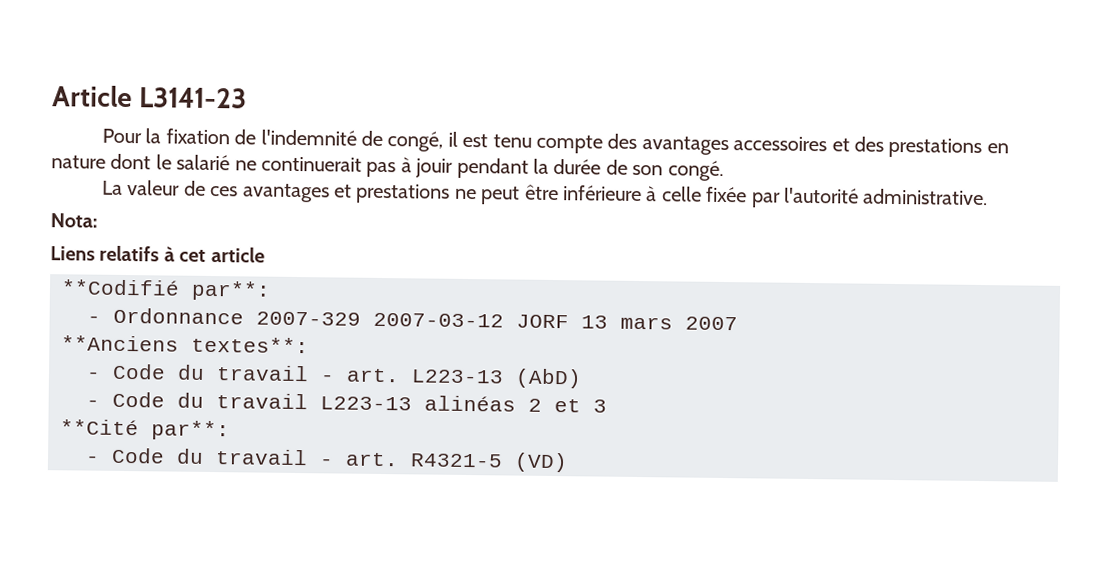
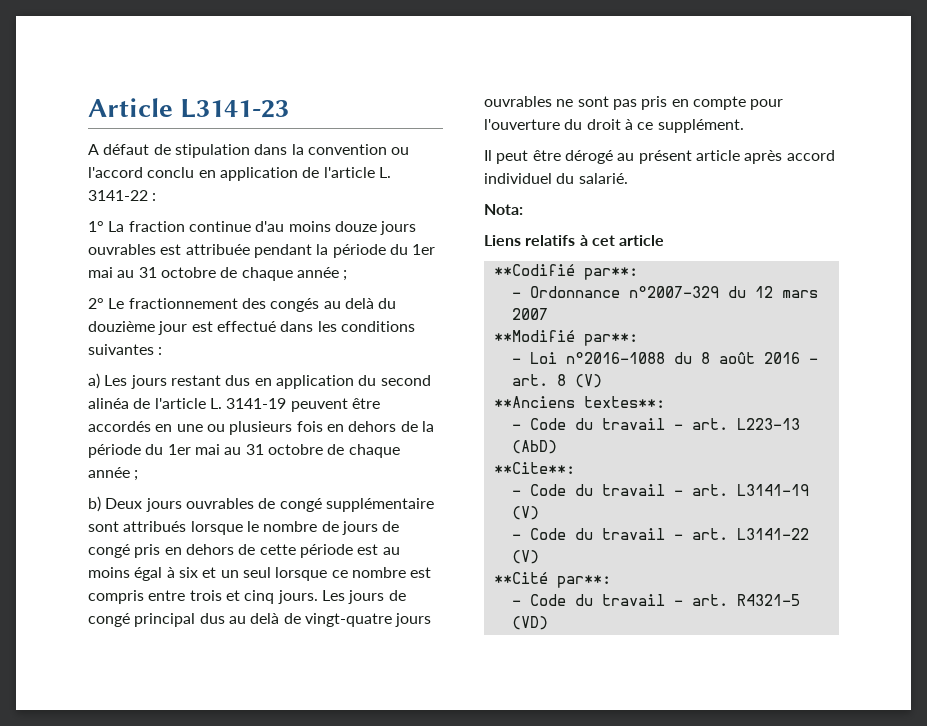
[101,128,1009,159] [51,153,724,181] [101,180,989,208] Pour la fixation de l'indemnité de congé, il est tenu compte des avantages accessoires et des prestations en nature dont le salarié ne continuerait pas à jouir pendant la durée de son congé. // La valeur de ces avantages et prestations ne peut être inférieure à celle fixée par l'autorité administrative. -> [88,144,410,158] [88,167,391,181] [88,190,157,201] [88,221,417,235] [88,244,436,258] [88,267,348,281] [88,298,397,312] [88,321,415,335] [88,344,163,355] [88,373,431,389] [88,398,380,412] [88,421,434,435] [88,444,400,458] [88,467,139,481] [88,496,434,512] [88,521,400,535] [88,544,400,558] [88,567,432,581] [88,590,406,604] [88,613,432,627] [484,96,784,110] [484,119,744,133] [484,150,835,164] [484,173,628,184] A défaut de stipulation dans la convention ou l'accord conclu en application de l'article L. 3141-22 : // 1° La fraction continue d'au moins douze jours ouvrables est attribuée pendant la période du 1er mai au 31 octobre de chaque année ; // 2° Le fractionnement des congés au delà du douzième jour est effectué dans les conditions suivantes : // a) Les jours restant dus en application du second alinéa de l'article L. 3141-19 peuvent être accordés en une ou plusieurs fois en dehors de la période du 1er mai au 31 octobre de chaque année ; // b) Deux jours ouvrables de congé supplémentaire sont attribués lorsque le nombre de jours de congé pris en dehors de cette période est au moins égal à six et un seul lorsque ce nombre est compris entre trois et cinq jours. Les jours de congé principal dus au delà de vingt-quatre jours ouvrables ne sont pas pris en compte pour l'ouverture du droit à ce supplément. // Il peut être dérogé au présent article après accord individuel du salarié.
[256,311,738,331] 2007-329 2007-03-12 JORF 13 mars 2007 -> [628,286,818,298] [511,308,548,320] [493,330,638,346] [511,352,818,364] [511,374,602,388] n°2007-329 du 12 mars 2007 // **Modifié par**: // - Loi n°2016-1088 du 8 août 2016 - art. 8 (V)
[86,391,607,413] // - Code du travail L223-13 alinéas 2 et 3 -> [493,462,575,474] [511,484,809,496] [511,506,539,520] [511,528,809,540] [511,550,539,564] // **Cite**: // - Code du travail - art. L3141-19 (V) // - Code du travail - art. L3141-22 (V)

